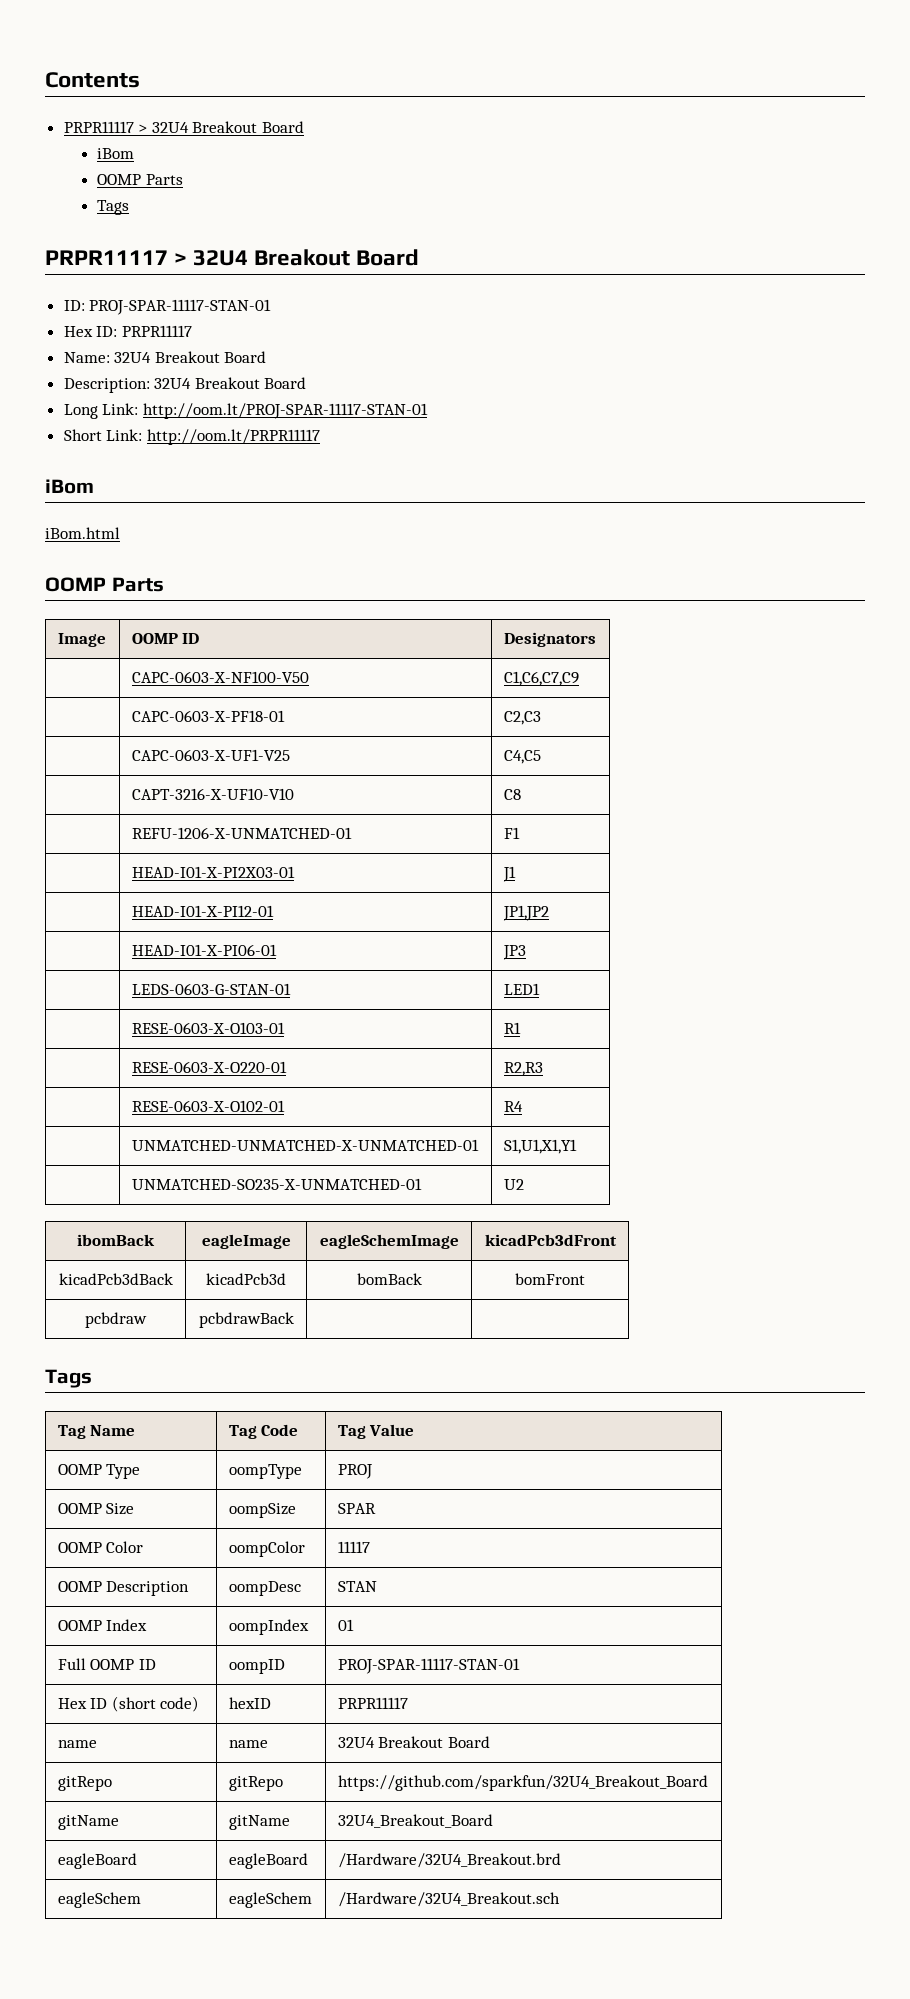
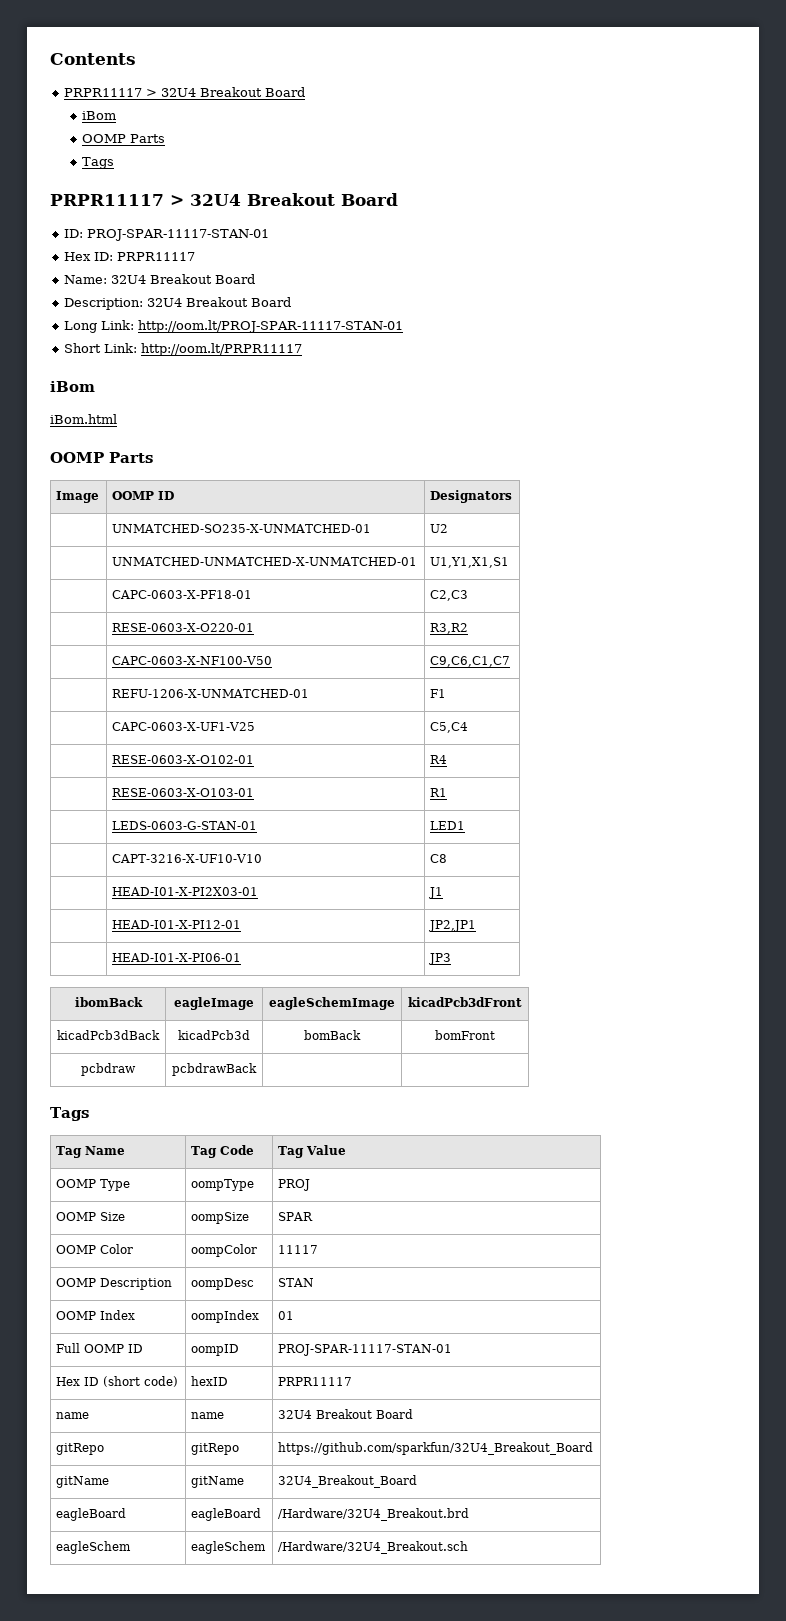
[131,671,309,683] [503,671,579,686] [131,710,285,722] [503,711,541,725] [131,749,290,761] [503,750,541,764] CAPC-0603-X-NF100-V50 | C1,C6,C7,C9 // | CAPC-0603-X-PF18-01 | C2,C3 // | CAPC-0603-X-UF1-V25 | C4,C5 -> [112,524,372,533] [430,524,449,533] [112,557,418,566] [430,557,510,568] [112,590,253,599] [430,590,469,601] [112,623,255,632] [430,623,469,634] [112,656,273,665] [430,656,511,667] [112,689,310,698] [430,689,447,698] [112,722,256,731] [430,722,469,733] [112,755,255,764] [430,755,448,764] [112,788,255,797] [430,788,448,797] [112,821,258,830] [430,821,466,830] UNMATCHED-SO235-X-UNMATCHED-01 | U2 // | UNMATCHED-UNMATCHED-X-UNMATCHED-01 | U1,Y1,X1,S1 // | CAPC-0603-X-PF18-01 | C2,C3 // | RESE-0603-X-O220-01 | R3,R2 // | CAPC-0603-X-NF100-V50 | C9,C6,C1,C7 // | REFU-1206-X-UNMATCHED-01 | F1 // | CAPC-0603-X-UF1-V25 | C5,C4 // | RESE-0603-X-O102-01 | R4 // | RESE-0603-X-O103-01 | R1 // | LEDS-0603-G-STAN-01 | LED1
[131,827,352,839] [503,827,520,839] // | REFU-1206-X-UNMATCHED-01 | F1 -> (448, 858) none
[502,905,549,921] JP1,JP2 -> [428,920,477,932] JP2,JP1
[131,983,291,995] [503,983,540,995] [131,1022,285,1034] [503,1022,521,1034] [131,1061,287,1073] [503,1062,543,1076] [131,1100,285,1112] [503,1101,523,1112] [131,1139,479,1151] [503,1139,577,1154] [131,1178,422,1190] [503,1179,524,1190] // | LEDS-0603-G-STAN-01 | LED1 // | RESE-0603-X-O103-01 | R1 // | RESE-0603-X-O220-01 | R2,R3 // | RESE-0603-X-O102-01 | R4 // | UNMATCHED-UNMATCHED-X-UNMATCHED-01 | S1,U1,X1,Y1 // | UNMATCHED-SO235-X-UNMATCHED-01 | U2 -> (452, 959) none

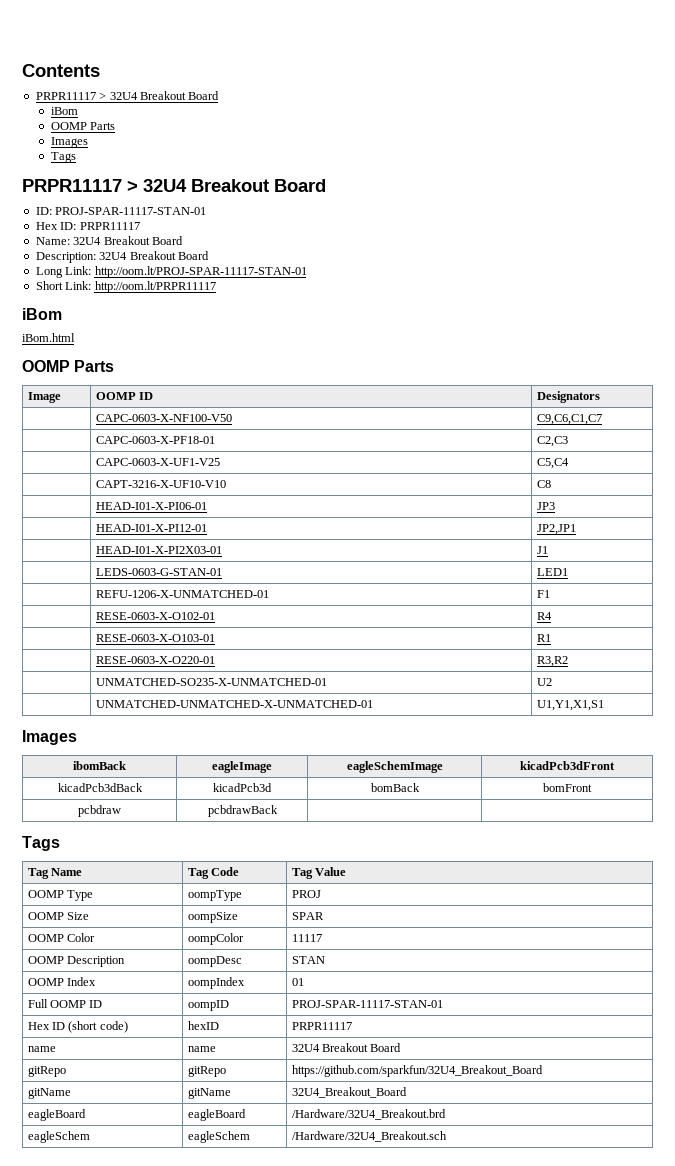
(166, 138) none -> [50,137,88,148] // Images
[112,524,372,533] [430,524,449,533] [112,557,418,566] [430,557,510,568] [112,590,253,599] [430,590,469,601] [112,623,255,632] [430,623,469,634] [112,656,273,665] [430,656,511,667] UNMATCHED-SO235-X-UNMATCHED-01 | U2 // | UNMATCHED-UNMATCHED-X-UNMATCHED-01 | U1,Y1,X1,S1 // | CAPC-0603-X-PF18-01 | C2,C3 // | RESE-0603-X-O220-01 | R3,R2 // | CAPC-0603-X-NF100-V50 | C9,C6,C1,C7 -> [95,414,232,422] [536,414,602,425] [95,436,215,444] [536,436,568,447] [95,458,220,466] [536,458,569,469] [95,480,226,488] [536,480,551,488] [95,502,207,510] [536,502,555,510] [95,524,207,532] [536,524,576,535] [95,546,222,554] [536,546,548,554] [95,568,222,576] [536,568,568,576] CAPC-0603-X-NF100-V50 | C9,C6,C1,C7 // | CAPC-0603-X-PF18-01 | C2,C3 // | CAPC-0603-X-UF1-V25 | C5,C4 // | CAPT-3216-X-UF10-V10 | C8 // | HEAD-I01-X-PI06-01 | JP3 // | HEAD-I01-X-PI12-01 | JP2,JP1 // | HEAD-I01-X-PI2X03-01 | J1 // | LEDS-0603-G-STAN-01 | LED1
[112,722,256,731] [430,722,469,733] // | CAPC-0603-X-UF1-V25 | C5,C4 -> (550, 594) none
[112,821,258,830] [430,821,466,830] [112,854,263,863] [430,854,448,863] [112,887,259,896] [428,887,444,899] [112,920,242,929] [428,920,477,932] [112,953,242,962] [428,953,452,965] LEDS-0603-G-STAN-01 | LED1 // | CAPT-3216-X-UF10-V10 | C8 // | HEAD-I01-X-PI2X03-01 | J1 // | HEAD-I01-X-PI12-01 | JP2,JP1 // | HEAD-I01-X-PI06-01 | JP3 -> [95,656,215,664] [536,656,568,667] [95,678,327,686] [536,678,552,686] [95,700,373,708] [536,700,604,711] [22,730,77,745] RESE-0603-X-O220-01 | R3,R2 // | UNMATCHED-SO235-X-UNMATCHED-01 | U2 // | UNMATCHED-UNMATCHED-X-UNMATCHED-01 | U1,Y1,X1,S1 // Images

